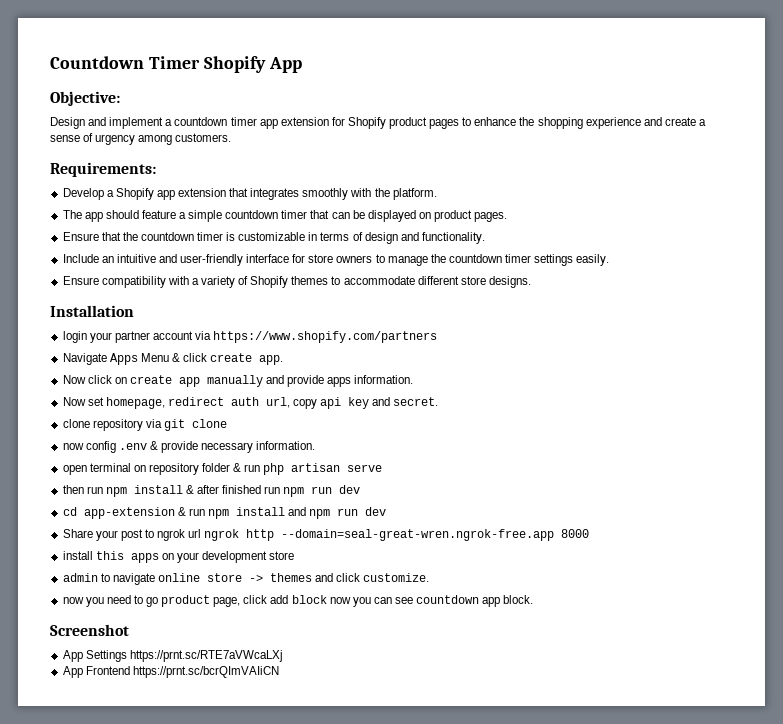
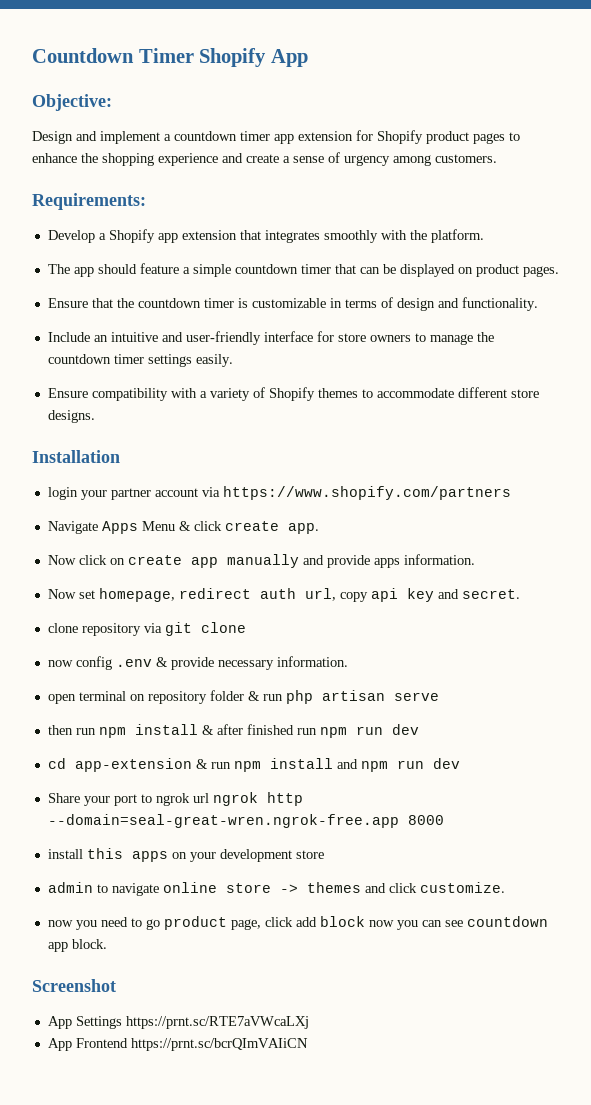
[120,529,143,541] post -> [113,794,137,806] port

